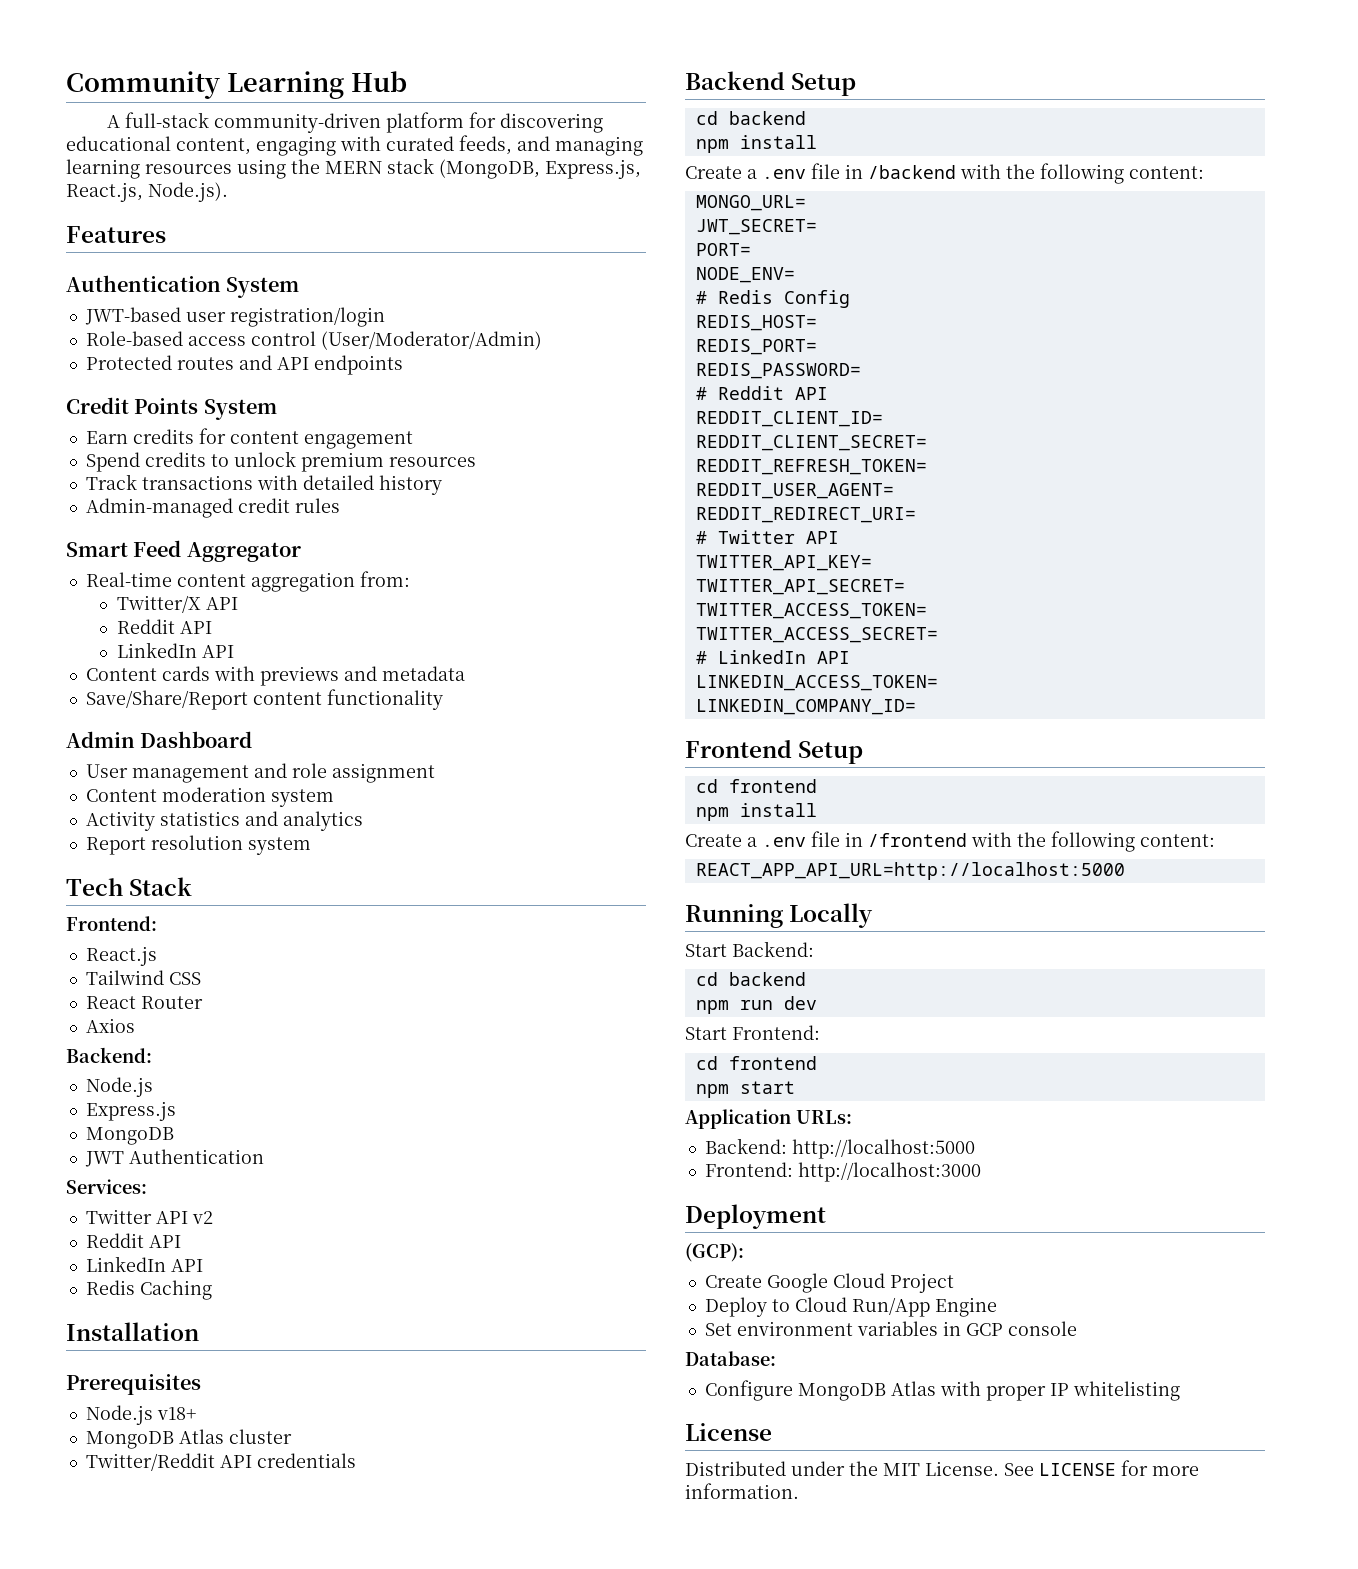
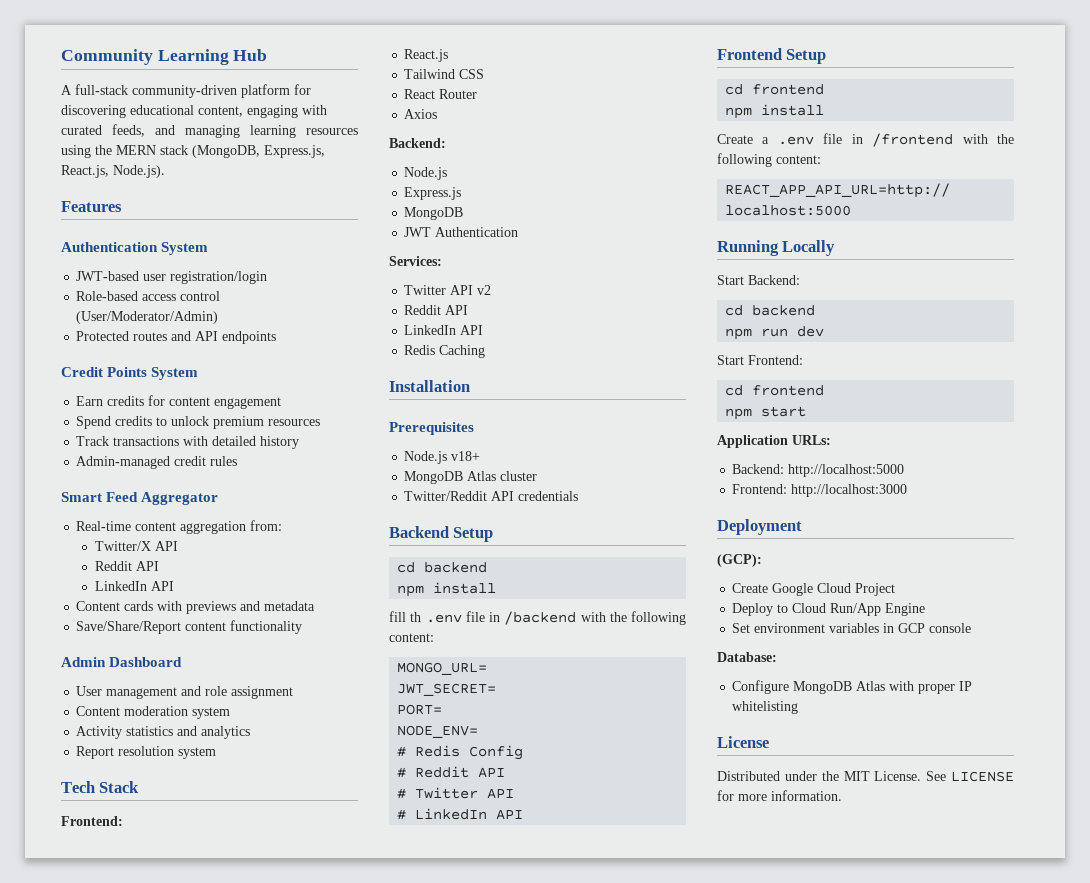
[685,166,757,179] Create a -> [389,611,422,622] fill th
[695,315,817,331] [695,339,817,355] [695,363,861,379] // REDIS_HOST= // REDIS_PORT= // REDIS_PASSWORD= -> (524, 752) none
[695,411,883,427] [695,435,927,451] [695,459,927,475] [695,483,894,499] [695,507,916,523] // REDDIT_CLIENT_ID= // REDDIT_CLIENT_SECRET= // REDDIT_REFRESH_TOKEN= // REDDIT_USER_AGENT= // REDDIT_REDIRECT_URI= -> (506, 772) none
[695,555,872,571] [695,579,905,595] [695,603,927,619] [695,627,938,643] // TWITTER_API_KEY= // TWITTER_API_SECRET= // TWITTER_ACCESS_TOKEN= // TWITTER_ACCESS_SECRET= -> (515, 793) none
[695,675,938,691] [695,699,916,715] // LINKEDIN_ACCESS_TOKEN= // LINKEDIN_COMPANY_ID= -> (524, 814) none

